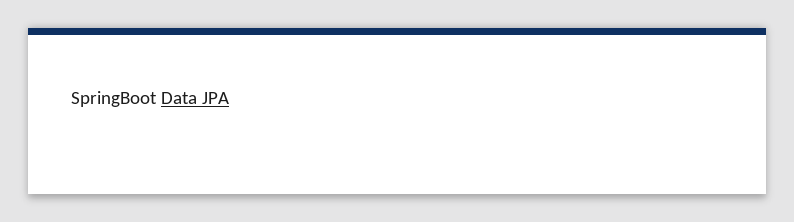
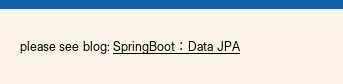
[71,91,157,107] SpringBoot -> [20,41,189,54] please see blog: SpringBoot：

